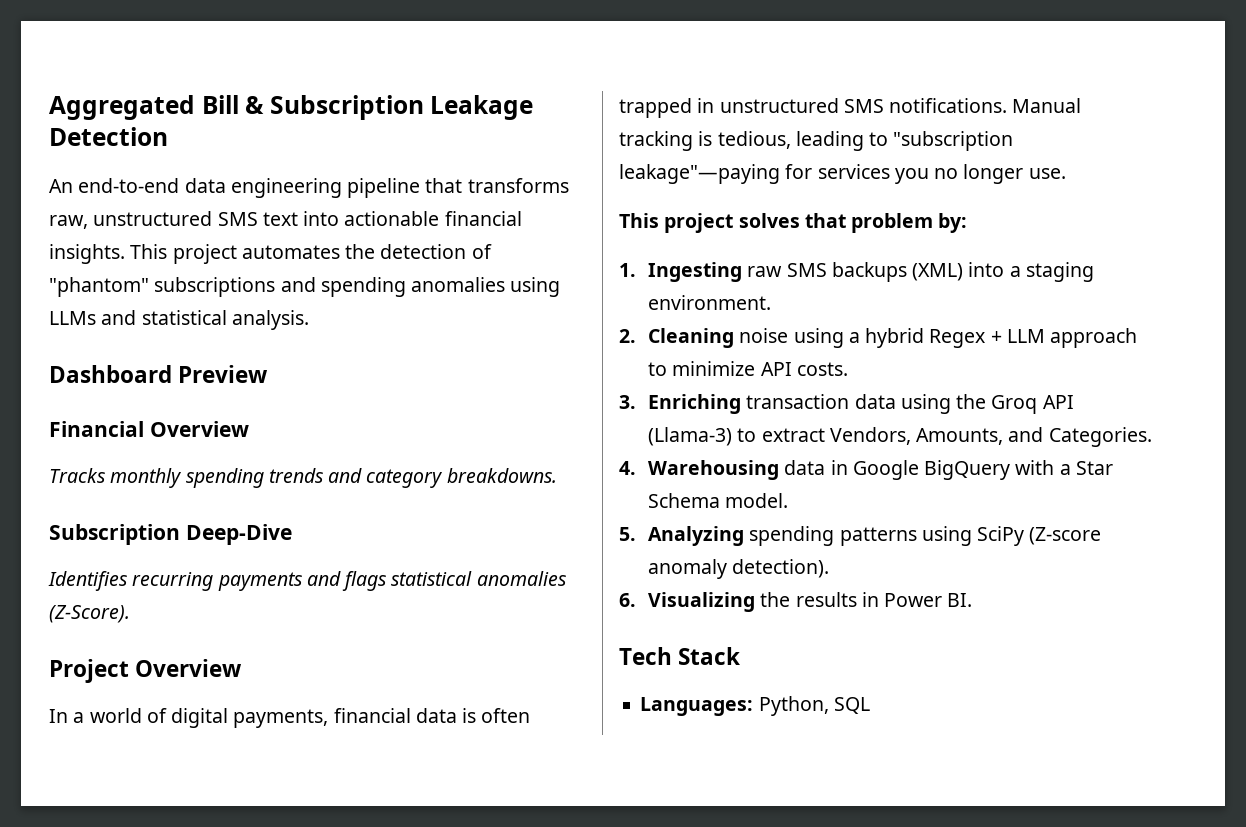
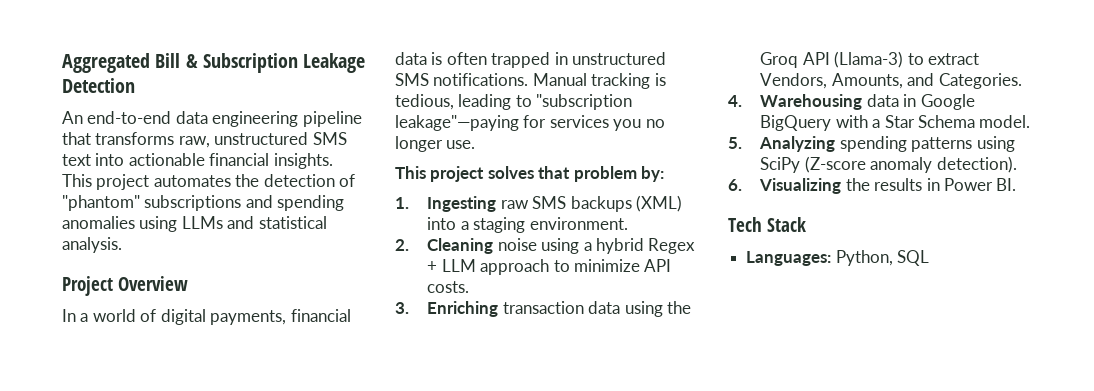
[49,365,269,383] [49,421,249,437] [49,468,557,488] [49,524,292,545] [48,571,567,591] [49,605,130,623] // Dashboard Preview // Financial Overview // Tracks monthly spending trends and category breakdowns. // Subscription Deep-Dive // Identifies recurring payments and flags statistical anomalies (Z-Score). -> (122, 245) none

